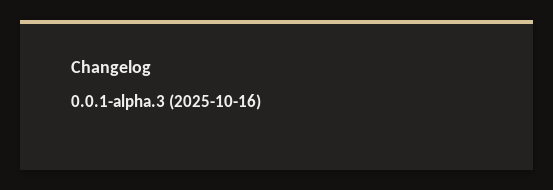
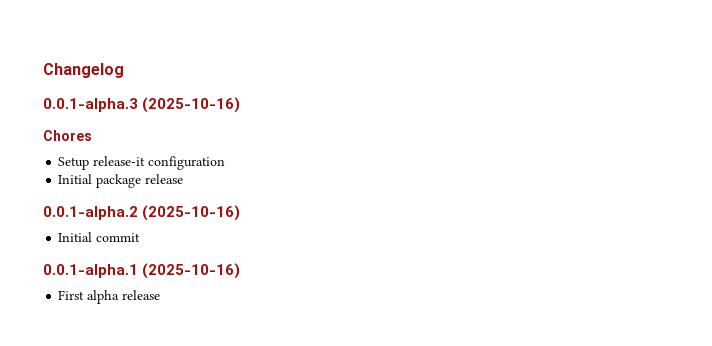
(262, 102) none -> [43,130,92,141] [58,156,226,170] [58,174,184,188] [43,205,241,221] [58,232,141,242] [43,263,241,279] [58,290,161,304] // Chores // Setup release-it configuration // Initial package release // 0.0.1-alpha.2 (2025-10-16) // Initial commit // 0.0.1-alpha.1 (2025-10-16) // First alpha release

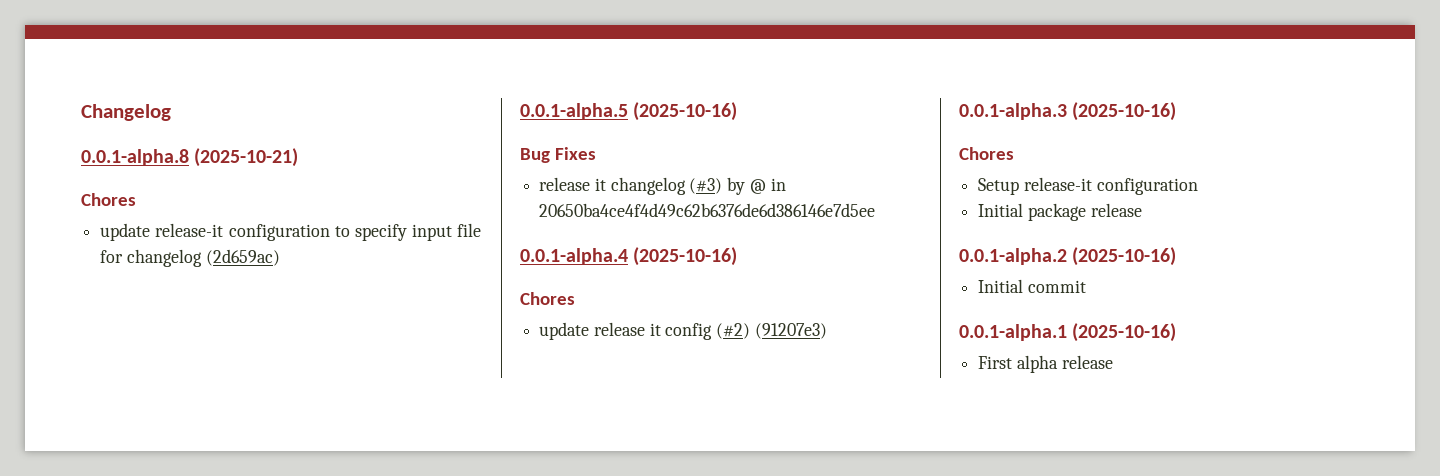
(124, 70) none -> [81,148,299,167] [81,193,136,206] [100,223,481,241] [100,249,280,267] [520,102,738,121] [520,147,597,163] [539,177,786,195] [539,203,876,217] [520,247,738,266] [520,292,575,305] [539,322,827,340] // 0.0.1-alpha.8 (2025-10-21) // Chores // update release-it configuration to specify input file for changelog (2d659ac) // 0.0.1-alpha.5 (2025-10-16) // Bug Fixes // release it changelog (#3) by @ in 20650ba4ce4f4d49c62b6376de6d386146e7d5ee // 0.0.1-alpha.4 (2025-10-16) // Chores // update release it config (#2) (91207e3)

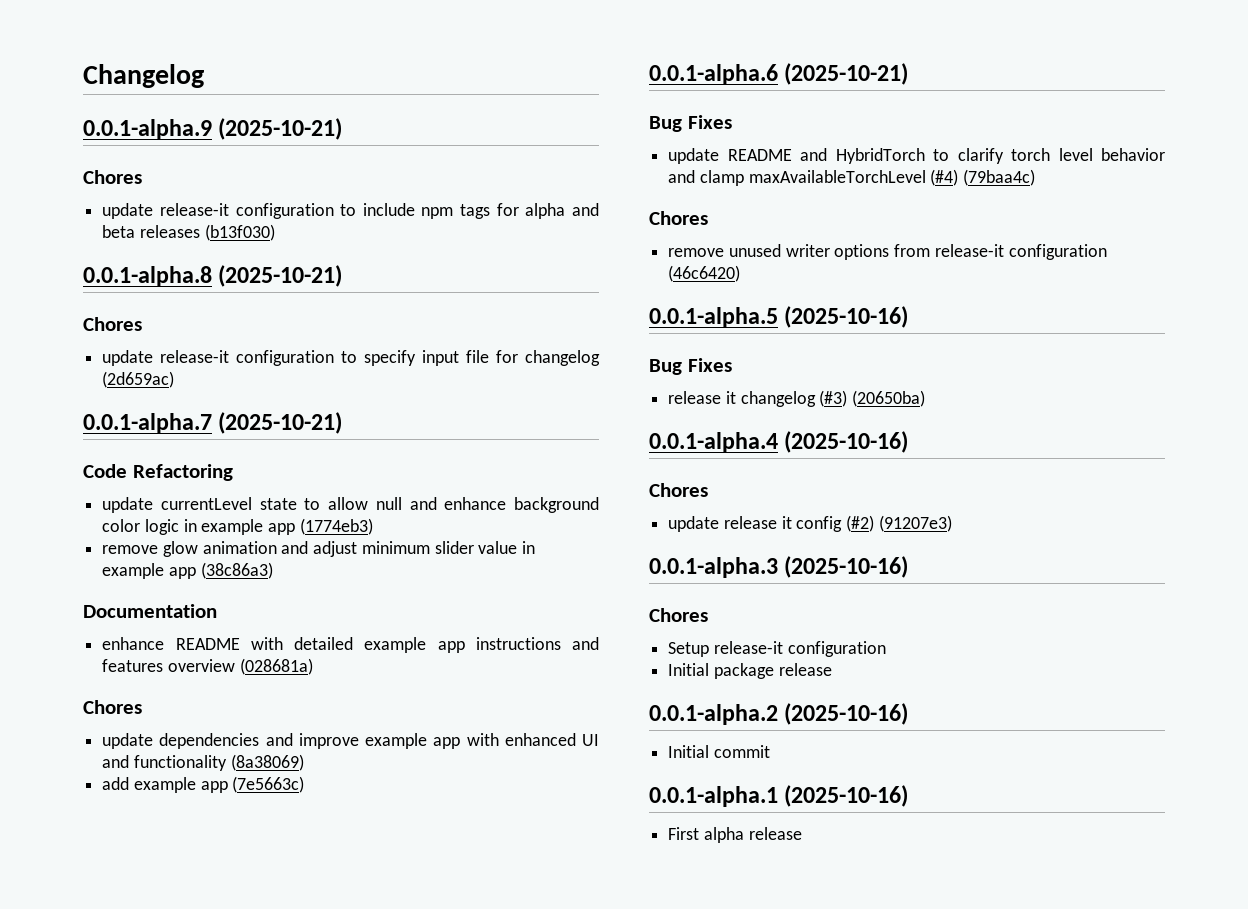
(171, 112) none -> [83,118,343,140] [83,170,142,184] [102,203,600,219] [102,224,275,241] // 0.0.1-alpha.9 (2025-10-21) // Chores // update release-it configuration to include npm tags for alpha and beta releases (b13f030)
(280, 257) none -> [83,412,343,434] [83,464,233,481] [102,497,599,513] [102,518,373,535] [102,541,536,557] [102,562,273,579] [83,604,217,618] [102,637,599,653] [102,658,313,675] [83,700,142,714] [102,733,599,749] [102,754,304,771] [102,776,305,793] [649,63,909,85] [649,115,732,132] [668,148,1165,164] [668,169,1036,186] [649,211,708,225] [668,244,1107,260] [668,265,741,282] // 0.0.1-alpha.7 (2025-10-21) // Code Refactoring // update currentLevel state to allow null and enhance background color logic in example app (1774eb3) // remove glow animation and adjust minimum slider value in example app (38c86a3) // Documentation // enhance README with detailed example app instructions and features overview (028681a) // Chores // update dependencies and improve example app with enhanced UI and functionality (8a38069) // add example app (7e5663c) // 0.0.1-alpha.6 (2025-10-21) // Bug Fixes // update README and HybridTorch to clarify torch level behavior and clamp maxAvailableTorchLevel (#4) (79baa4c) // Chores // remove unused writer options from release-it configuration (46c6420)
[727,177,786,195] [539,203,876,217] by @ in 20650ba4ce4f4d49c62b6376de6d386146e7d5ee -> [852,390,926,407] (20650ba)

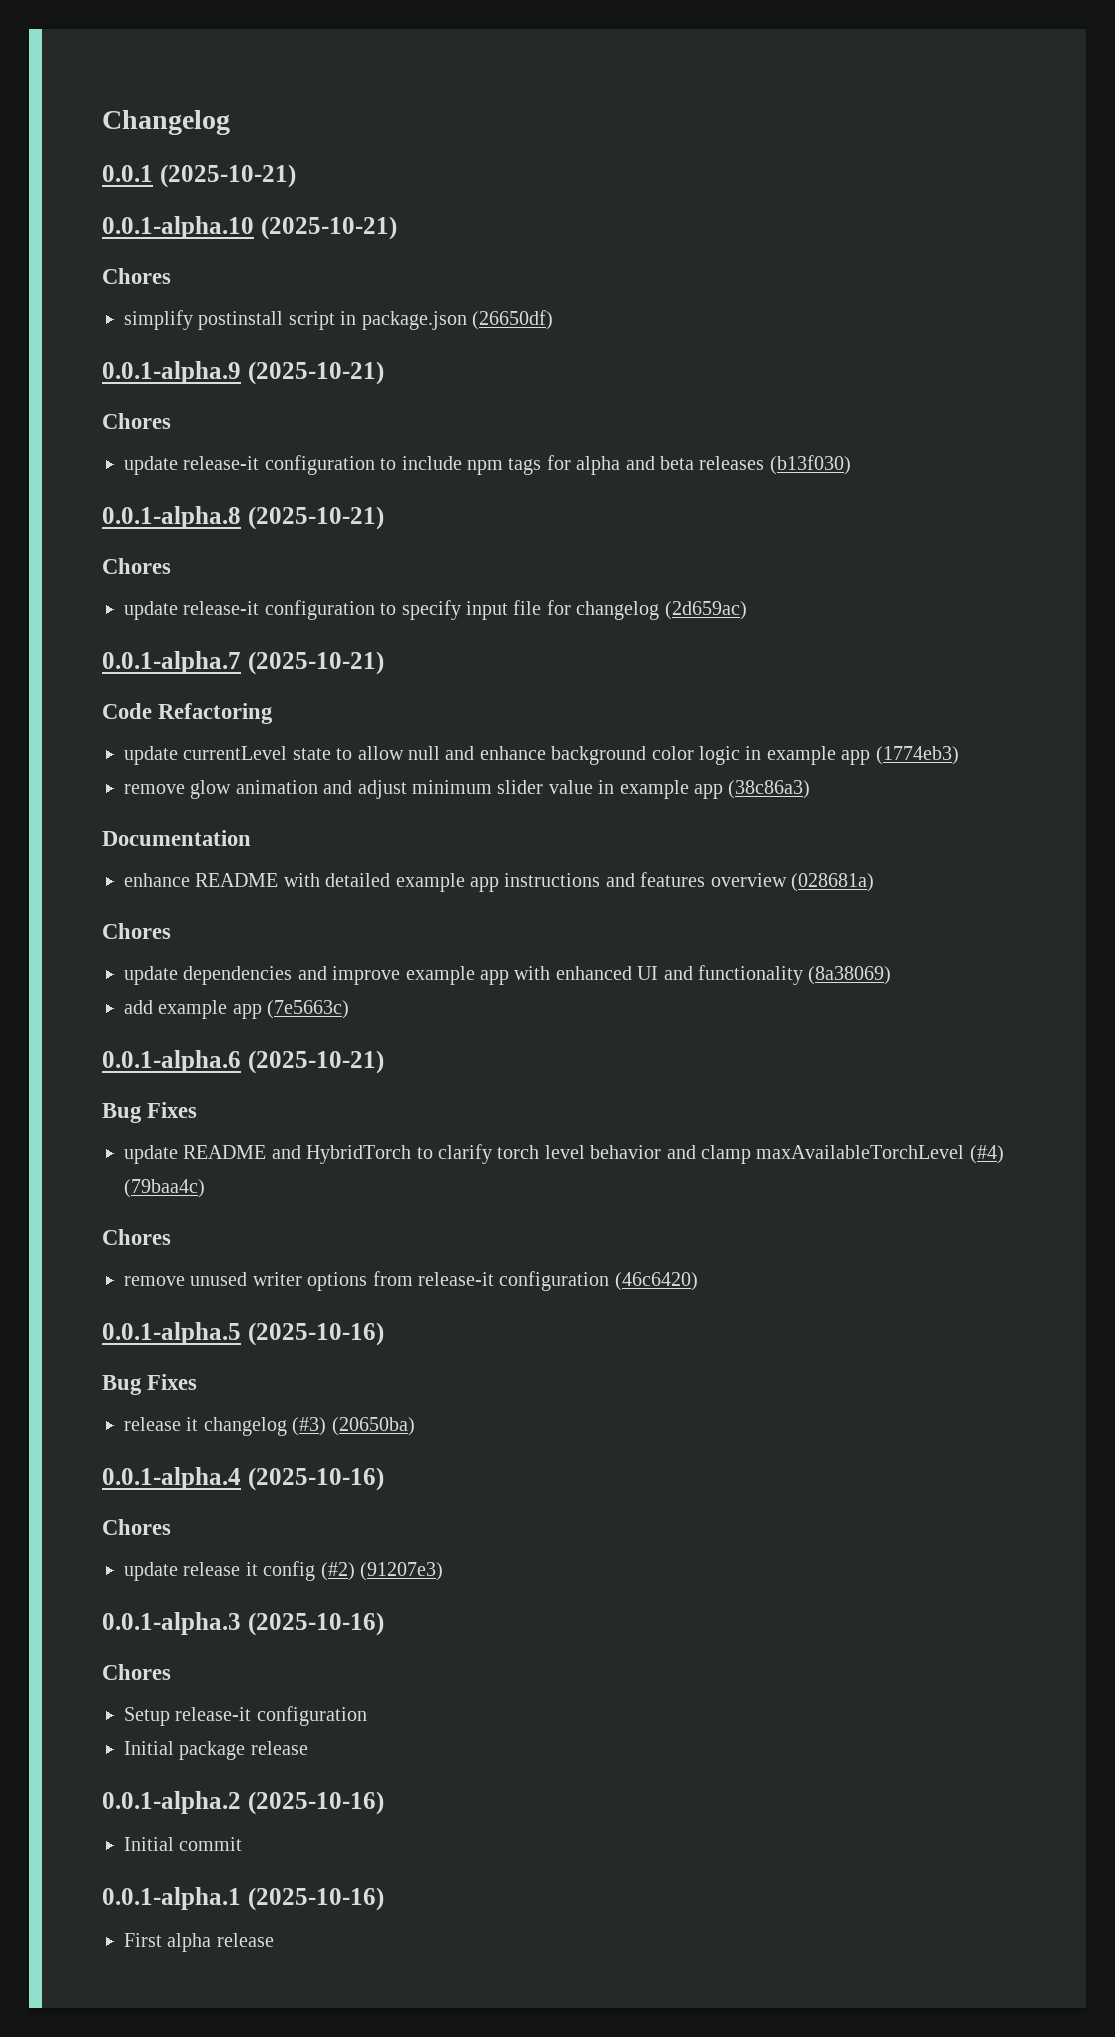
(204, 76) none -> [102,164,296,188] [102,216,397,240] [102,268,171,284] [124,310,553,330] // 0.0.1 (2025-10-21) // 0.0.1-alpha.10 (2025-10-21) // Chores // simplify postinstall script in package.json (26650df)

